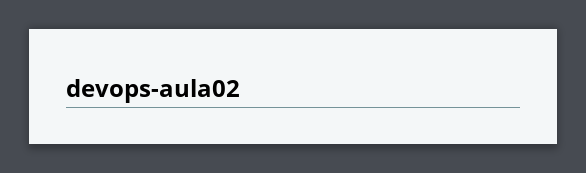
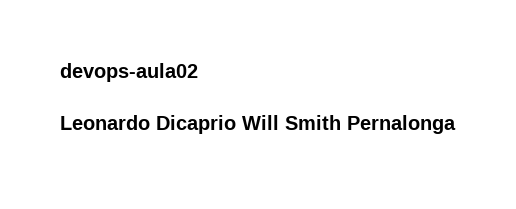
(240, 91) none -> [60,115,456,134] // Leonardo Dicaprio Will Smith Pernalonga

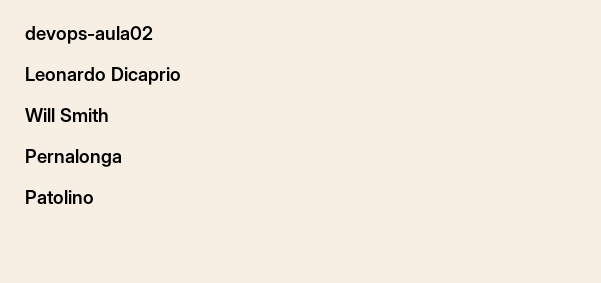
(236, 124) none -> (181, 76) //
(341, 122) none -> (109, 115) //
(456, 124) none -> [25,190,94,204] // Patolino

